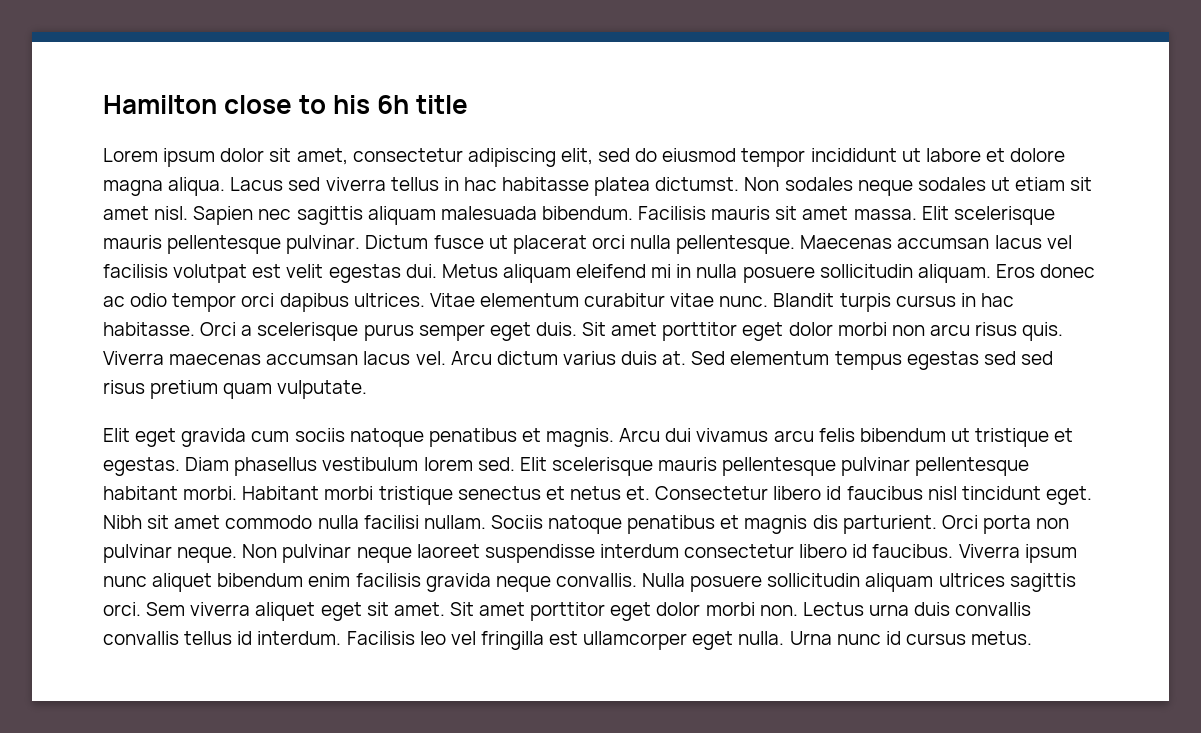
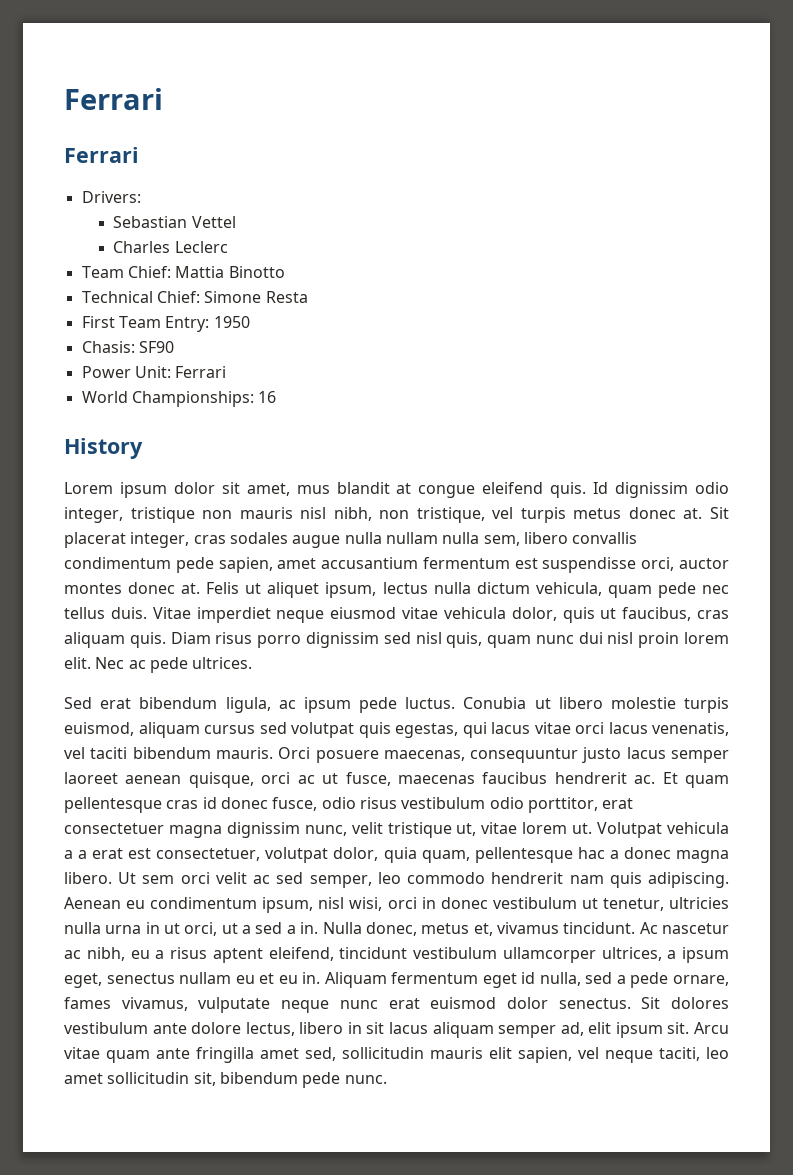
[103,95,469,114] Hamilton close to his 6h title -> [64,88,163,110] [64,147,139,163] [81,191,141,203] [113,216,236,228] [113,241,228,253] [81,266,285,278] [81,291,308,303] [81,316,250,332] [81,341,174,353] [81,366,227,378] [81,391,277,407] [64,438,143,459] Ferrari // Ferrari // Drivers: // Sebastian Vettel // Charles Leclerc // Team Chief: Mattia Binotto // Technical Chief: Simone Resta // First Team Entry: 1950 // Chasis: SF90 // Power Unit: Ferrari // World Championships: 16 // History
[352,148,1066,167] [103,177,1093,196] [103,206,1055,225] [103,235,1072,254] [103,264,1096,283] [103,293,1014,312] [103,322,1064,341] [103,351,1053,370] [103,380,368,399] [103,428,1074,447] [103,457,1030,476] [103,486,1092,505] [103,515,1070,534] [103,544,1077,563] [103,573,1076,592] [103,602,1032,621] [103,631,1033,650] consectetur adipiscing elit, sed do eiusmod tempor incididunt ut labore et dolore magna aliqua. Lacus sed viverra tellus in hac habitasse platea dictumst. Non sodales neque sodales ut etiam sit amet nisl. Sapien nec sagittis aliquam malesuada bibendum. Facilisis mauris sit amet massa. Elit scelerisque mauris pellentesque pulvinar. Dictum fusce ut placerat orci nulla pellentesque. Maecenas accumsan lacus vel facilisis volutpat est velit egestas dui. Metus aliquam eleifend mi in nulla posuere sollicitudin aliquam. Eros donec ac odio tempor orci dapibus ultrices. Vitae elementum curabitur vitae nunc. Blandit turpis cursus in hac habitasse. Orci a scelerisque purus semper eget duis. Sit amet porttitor eget dolor morbi non arcu risus quis. Viverra maecenas accumsan lacus vel. Arcu dictum varius duis at. Sed elementum tempus egestas sed sed risus pretium quam vulputate. // Elit eget gravida cum sociis natoque penatibus et magnis. Arcu dui vivamus arcu felis bibendum ut tristique et egestas. Diam phasellus vestibulum lorem sed. Elit scelerisque mauris pellentesque pulvinar pellentesque habitant morbi. Habitant morbi tristique senectus et netus et. Consectetur libero id faucibus nisl tincidunt eget. Nibh sit amet commodo nulla facilisi nullam. Sociis natoque penatibus et magnis dis parturient. Orci porta non pulvinar neque. Non pulvinar neque laoreet suspendisse interdum consectetur libero id faucibus. Viverra ipsum nunc aliquet bibendum enim facilisis gravida neque convallis. Nulla posuere sollicitudin aliquam ultrices sagittis orci. Sem viverra aliquet eget sit amet. Sit amet porttitor eget dolor morbi non. Lectus urna duis convallis convallis tellus id interdum. Facilisis leo vel fringilla est ullamcorper eget nulla. Urna nunc id cursus metus. -> [296,482,729,498] [64,507,730,523] [64,532,638,548] [64,557,729,573] [64,582,730,598] [64,607,730,623] [64,632,730,648] [64,657,253,673] [64,697,729,713] [64,722,729,738] [64,747,729,763] [64,772,729,788] [64,797,634,813] [64,822,730,838] [64,847,730,863] [64,872,729,888] [64,897,730,913] [64,922,730,936] [64,947,729,963] [64,972,729,988] [64,997,729,1013] [64,1022,729,1038] [64,1047,729,1063] [64,1072,387,1088] mus blandit at congue eleifend quis. Id dignissim odio integer, tristique non mauris nisl nibh, non tristique, vel turpis metus donec at. Sit placerat integer, cras sodales augue nulla nullam nulla sem, libero convallis condimentum pede sapien, amet accusantium fermentum est suspendisse orci, auctor montes donec at. Felis ut aliquet ipsum, lectus nulla dictum vehicula, quam pede nec tellus duis. Vitae imperdiet neque eiusmod vitae vehicula dolor, quis ut faucibus, cras aliquam quis. Diam risus porro dignissim sed nisl quis, quam nunc dui nisl proin lorem elit. Nec ac pede ultrices. // Sed erat bibendum ligula, ac ipsum pede luctus. Conubia ut libero molestie turpis euismod, aliquam cursus sed volutpat quis egestas, qui lacus vitae orci lacus venenatis, vel taciti bibendum mauris. Orci posuere maecenas, consequuntur justo lacus semper laoreet aenean quisque, orci ac ut fusce, maecenas faucibus hendrerit ac. Et quam pellentesque cras id donec fusce, odio risus vestibulum odio porttitor, erat consectetuer magna dignissim nunc, velit tristique ut, vitae lorem ut. Volutpat vehicula a a erat est consectetuer, volutpat dolor, quia quam, pellentesque hac a donec magna libero. Ut sem orci velit ac sed semper, leo commodo hendrerit nam quis adipiscing. Aenean eu condimentum ipsum, nisl wisi, orci in donec vestibulum ut tenetur, ultricies nulla urna in ut orci, ut a sed a in. Nulla donec, metus et, vivamus tincidunt. Ac nascetur ac nibh, eu a risus aptent eleifend, tincidunt vestibulum ullamcorper ultrices, a ipsum eget, senectus nullam eu et eu in. Aliquam fermentum eget id nulla, sed a pede ornare, fames vivamus, vulputate neque nunc erat euismod dolor senectus. Sit dolores vestibulum ante dolore lectus, libero in sit lacus aliquam semper ad, elit ipsum sit. Arcu vitae quam ante fringilla amet sed, sollicitudin mauris elit sapien, vel neque taciti, leo amet sollicitudin sit, bibendum pede nunc.

